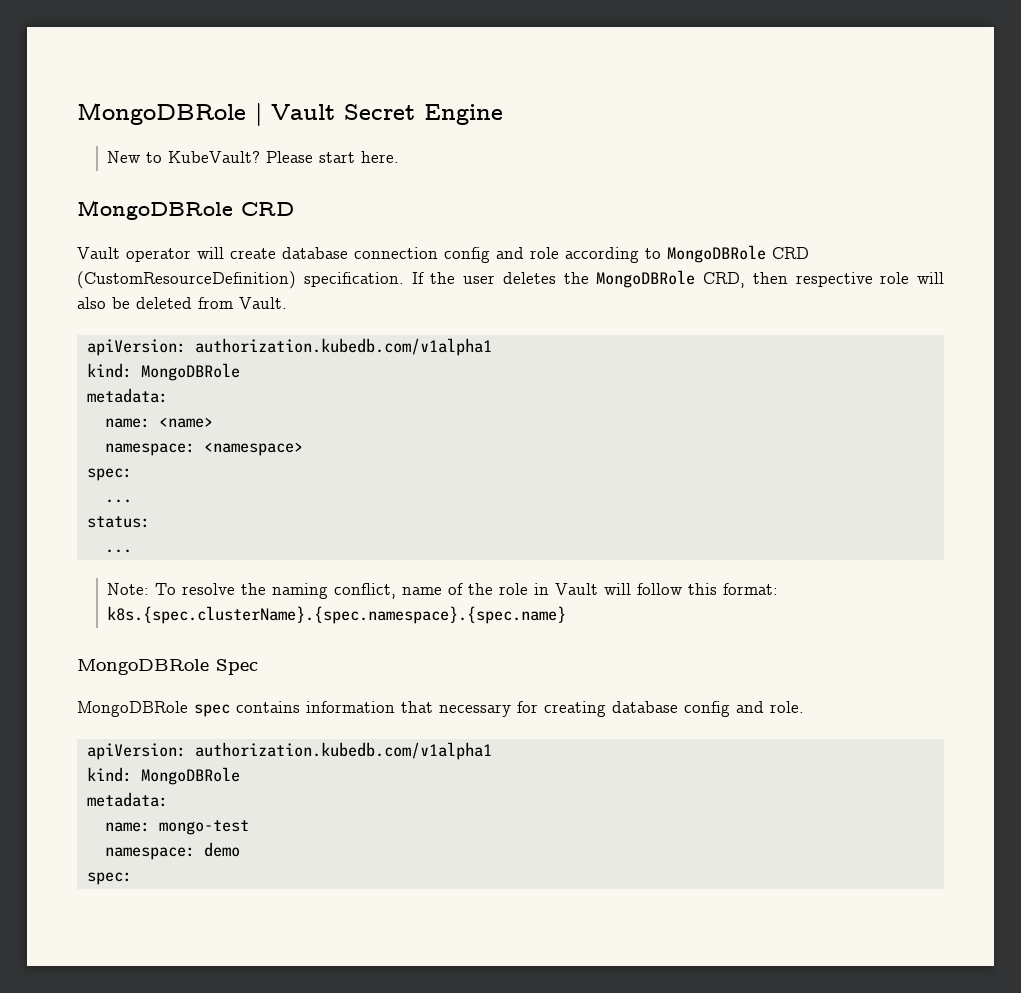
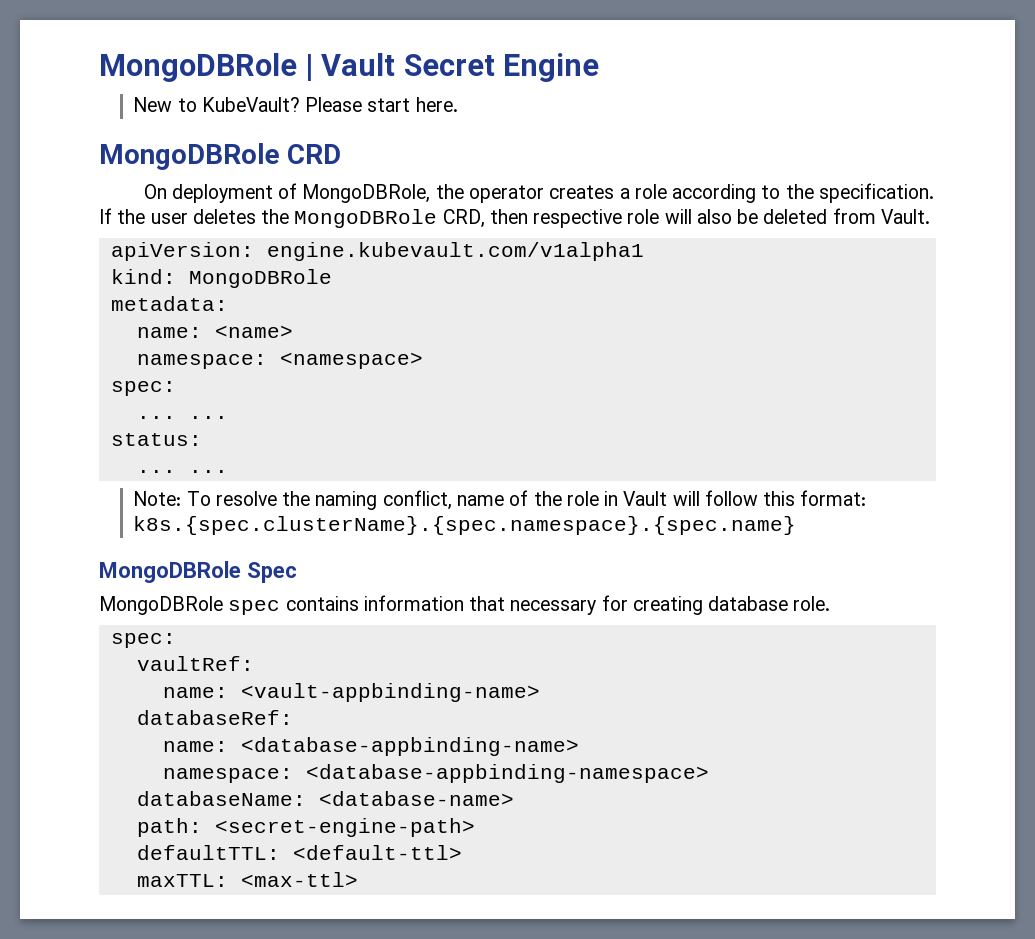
[77,245,809,263] [77,271,296,289] Vault operator will create database connection config and role according to MongoDBRole CRD (CustomResourceDefinition) -> [143,183,814,203] On deployment of MongoDBRole, the operator creates a role according to the
[194,338,492,356] authorization.kubedb.com/v1alpha1 -> [266,242,644,261] engine.kubevault.com/v1alpha1
(132, 501) none -> [188,416,228,419] ...
(132, 551) none -> [188,470,228,473] ...
[684,701,764,717] config and -> (789, 603) none
[86,742,492,760] [86,767,240,785] [86,792,168,807] [104,820,249,835] [104,842,240,860] [86,872,132,885] apiVersion: authorization.kubedb.com/v1alpha1 // kind: MongoDBRole // metadata: // name: mongo-test // namespace: demo // spec: -> [110,633,176,648] [136,656,254,671] [162,683,540,702] [136,710,293,725] [162,737,579,756] [162,764,709,783] [136,791,514,806] [136,818,475,837] [136,845,462,860] [136,872,358,887] spec: // vaultRef: // name: <vault-appbinding-name> // databaseRef: // name: <database-appbinding-name> // namespace: <database-appbinding-namespace> // databaseName: <database-name> // path: <secret-engine-path> // defaultTTL: <default-ttl> // maxTTL: <max-ttl>

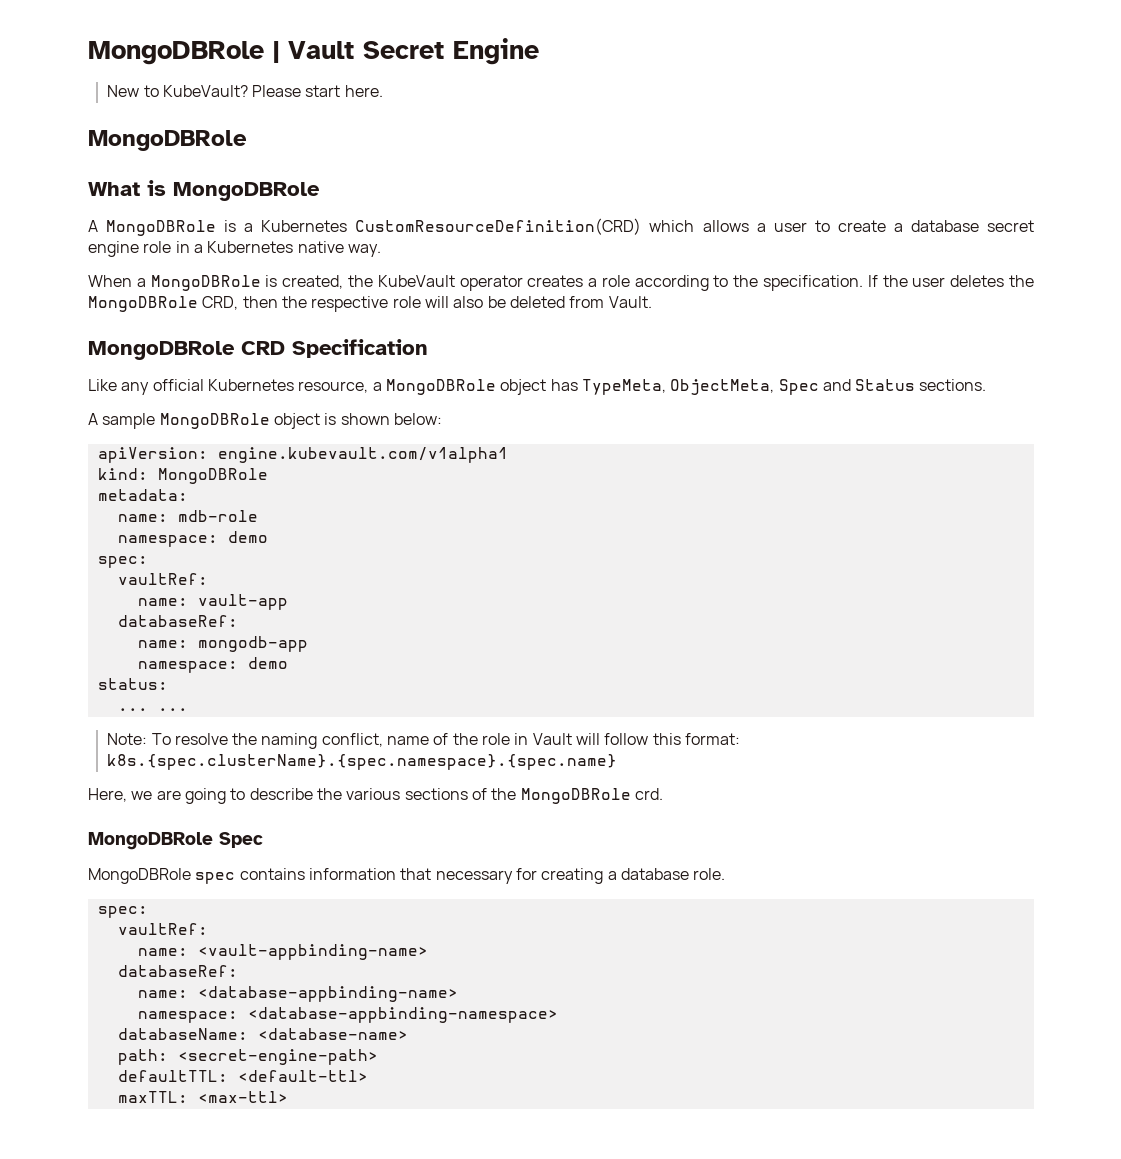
[287,144,342,164] [143,183,464,203] CRD // On deployment of MongoDBRole, the -> [88,180,320,201] [88,218,1034,236] [88,241,381,257] [88,275,455,291] // What is MongoDBRole // A MongoDBRole is a Kubernetes CustomResourceDefinition(CRD) which allows a user to create a database secret engine role in a Kubernetes native way. // When a MongoDBRole is created, the KubeVault
(528, 216) none -> [281,296,307,308] the
(930, 216) none -> [88,339,428,360] [88,379,987,395] [88,413,442,429] // MongoDBRole CRD Specification // Like any official Kubernetes resource, a MongoDBRole object has TypeMeta, ObjectMeta, Spec and Status sections. // A sample MongoDBRole object is shown below:
[214,325,293,338] [136,352,423,369] [110,381,176,396] [136,416,228,419] <name> // namespace: <namespace> // spec: // ... ... -> [177,510,258,522] [117,531,268,547] [97,556,148,568] [117,573,208,585] [137,594,288,610] [117,615,238,627] [137,636,308,652] [137,657,288,673] mdb-role // namespace: demo // spec: // vaultRef: // name: vault-app // databaseRef: // name: mongodb-app // namespace: demo
(797, 525) none -> [88,788,663,804] // Here, we are going to describe the various sections of the MongoDBRole crd.
(703, 605) none -> [607,871,617,880] a

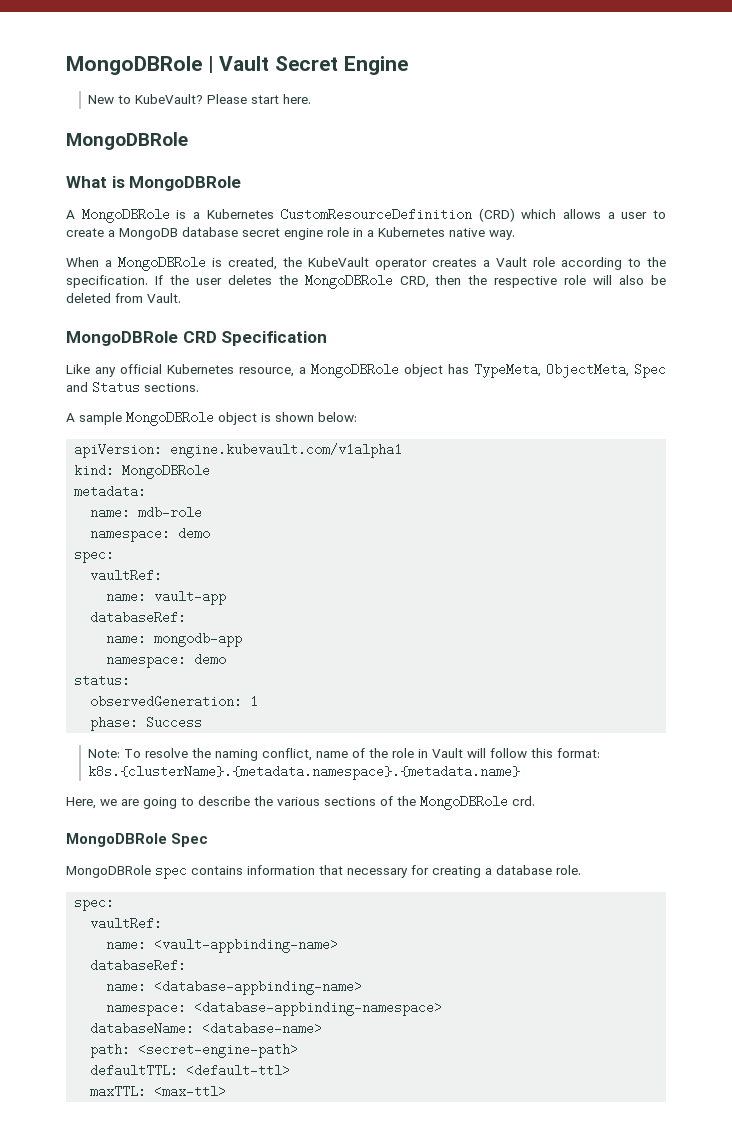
[355,218,642,235] CustomResourceDefinition(CRD) -> [280,208,515,222] CustomResourceDefinition (CRD)
(903, 227) none -> [119,228,178,240] MongoDB
(598, 282) none -> [496,257,527,267] Vault
[117,708,188,711] ... ... -> [90,695,259,708] [90,716,203,731] observedGeneration: 1 // phase: Success
[107,754,618,770] k8s.{spec.clusterName}.{spec.namespace}.{spec.name} -> [87,765,520,780] k8s.{clusterName}.{metadata.namespace}.{metadata.name}

